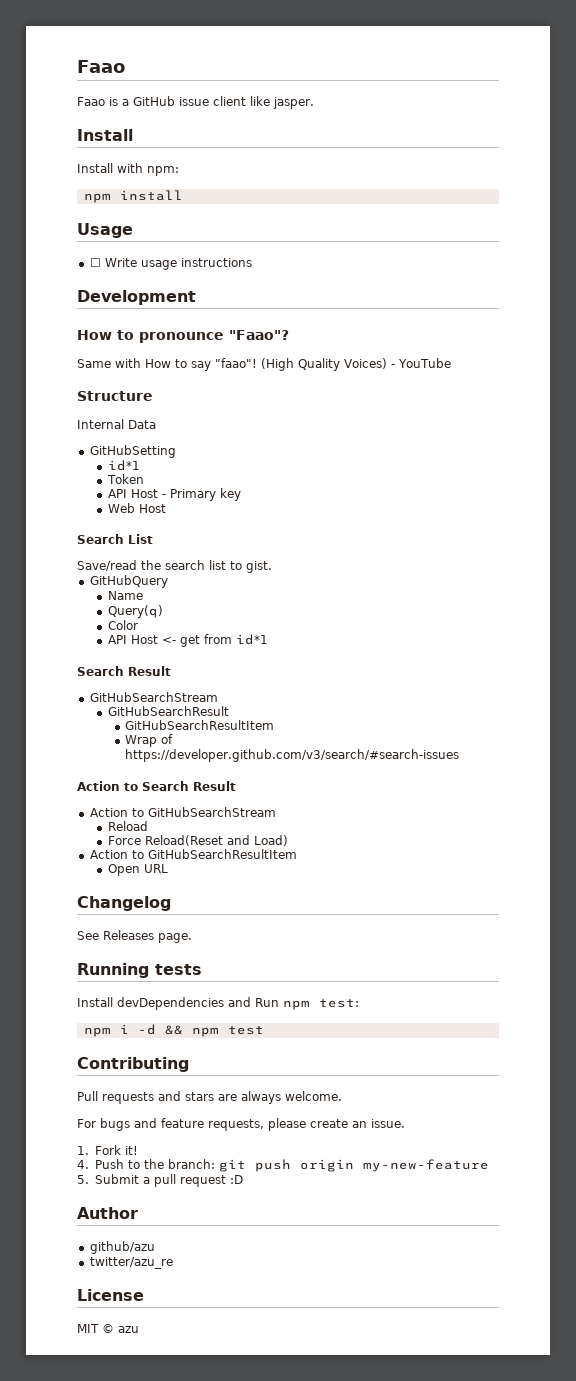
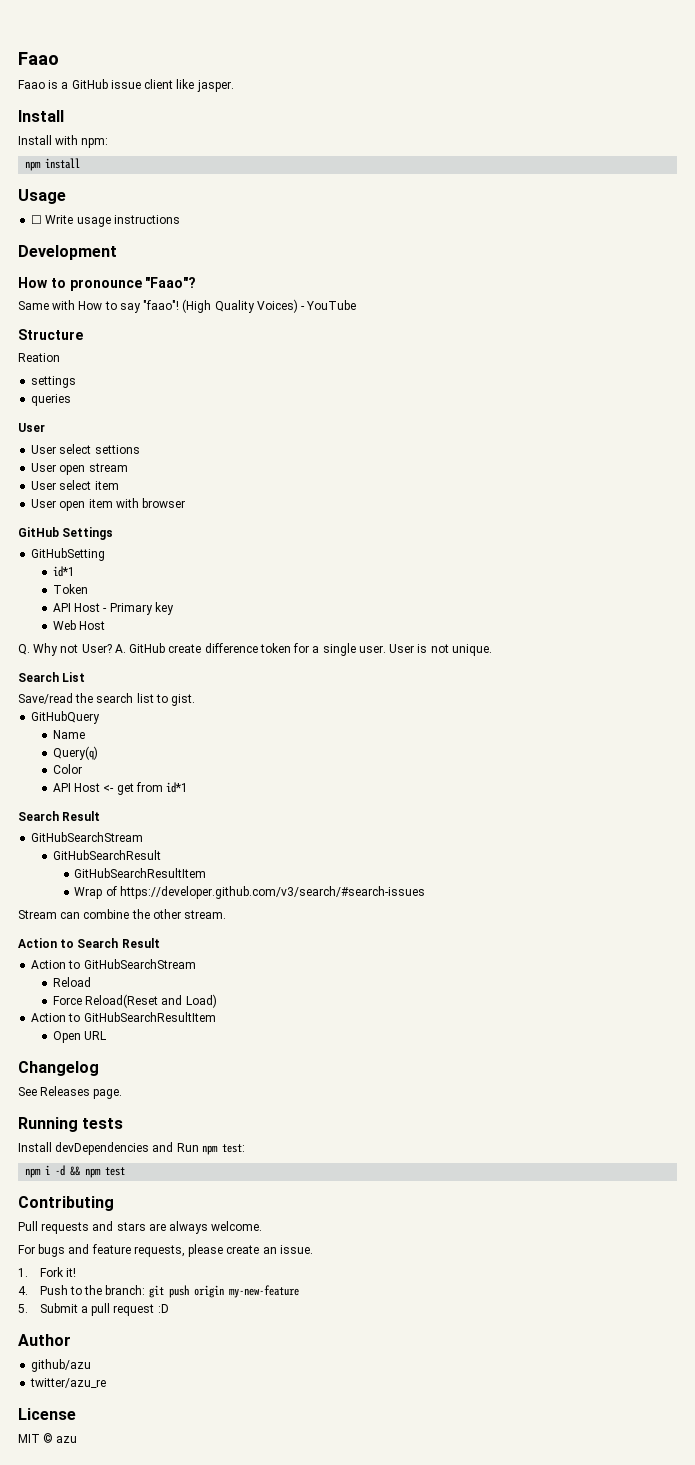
[77,419,156,429] Internal Data -> [18,353,60,362] [31,376,77,388] [31,394,72,406] [18,423,45,432] [31,444,140,454] [31,463,128,475] [31,480,119,490] [31,498,186,511] [18,527,114,540] Reation // settings // queries // User // User select settions // User open stream // User select item // User open item with browser // GitHub Settings
(166, 508) none -> [18,643,492,656] // Q. Why not User? A. GitHub create difference token for a single user. User is not unique.
(460, 755) none -> [18,909,227,919] // Stream can combine the other stream.

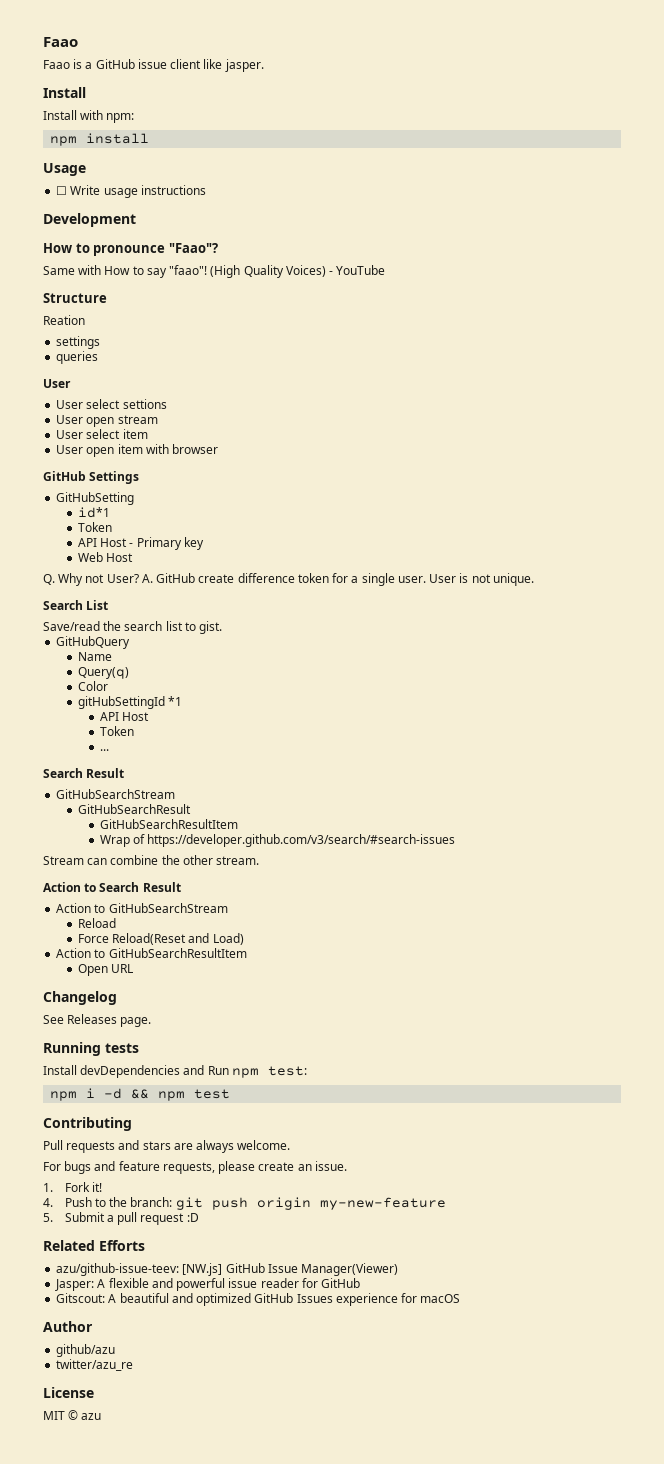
[52,782,189,795] // API Host <- get from id*1 -> [77,696,183,709] [99,712,149,721] [99,726,134,736] [99,749,109,751] // gitHubSettingId *1 // API Host // Token // ...
(169, 1308) none -> [43,1240,145,1251] [56,1263,399,1276] [55,1278,361,1291] [56,1293,461,1306] // Related Efforts // azu/github-issue-teev: [NW.js] GitHub Issue Manager(Viewer) // Jasper: A flexible and powerful issue reader for GitHub // Gitscout: A beautiful and optimized GitHub Issues experience for macOS

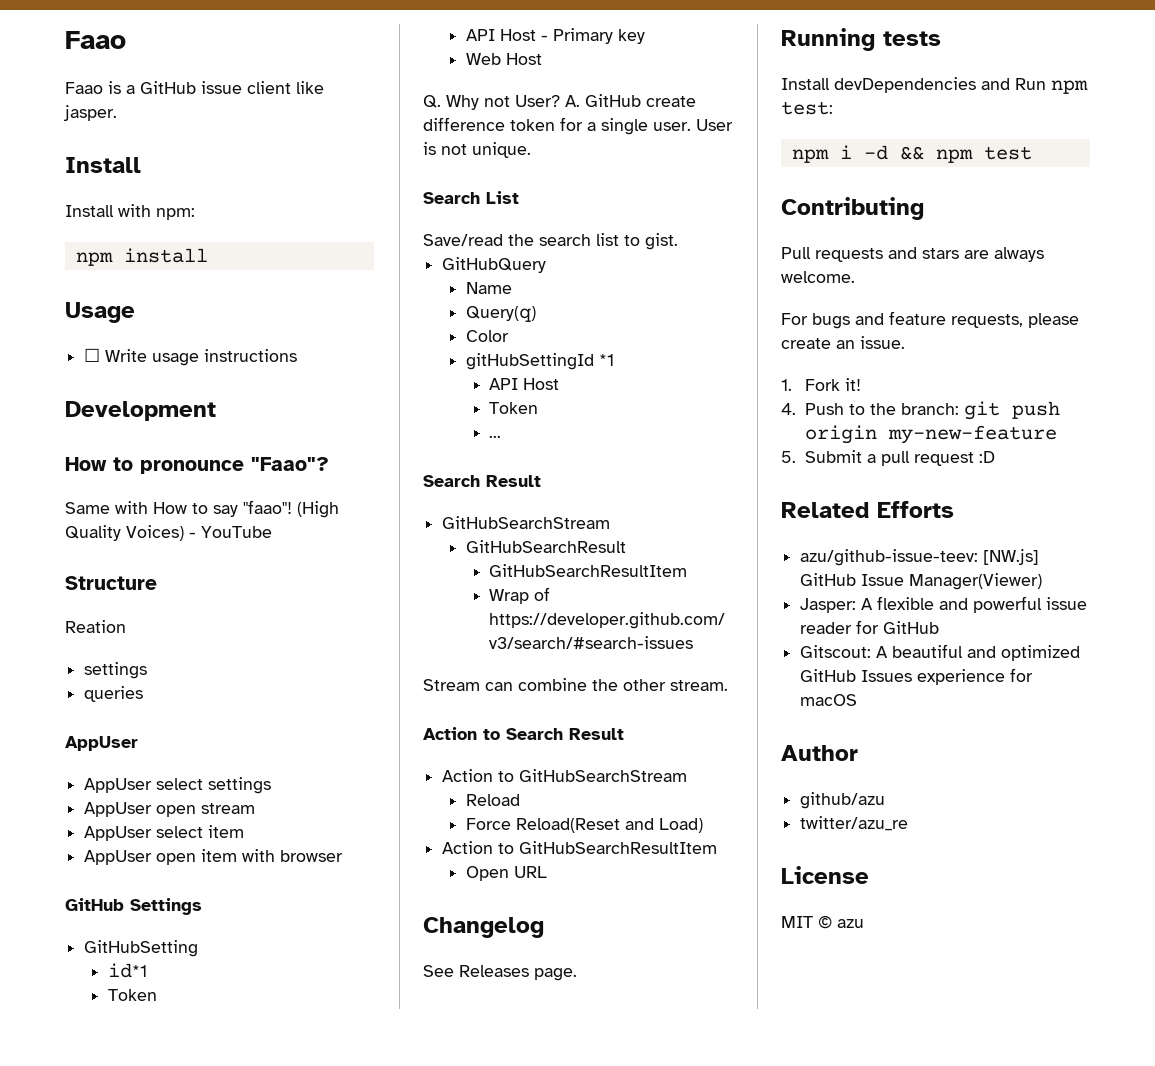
[43,379,71,388] [56,399,167,409] [56,415,84,424] User // User select settions // User -> [65,736,138,751] [84,777,272,794] [84,802,153,817] AppUser // AppUser select settings // AppUser
[56,430,84,439] User -> [84,826,153,841] AppUser
[56,445,84,454] User -> [84,850,153,865] AppUser

